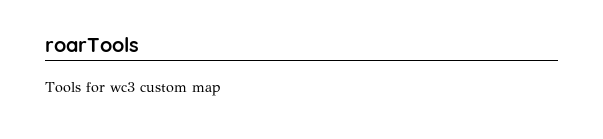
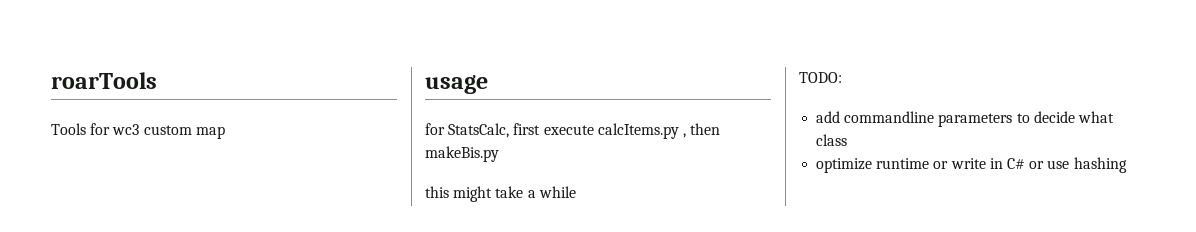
(221, 90) none -> [425,75,488,94] [425,123,721,139] [425,146,499,162] [425,186,576,202] [799,72,842,83] [816,111,1114,127] [816,134,848,146] [816,157,1127,173] // usage // for StatsCalc, first execute calcItems.py , then makeBis.py // this might take a while // TODO: // add commandline parameters to decide what class // optimize runtime or write in C# or use hashing

